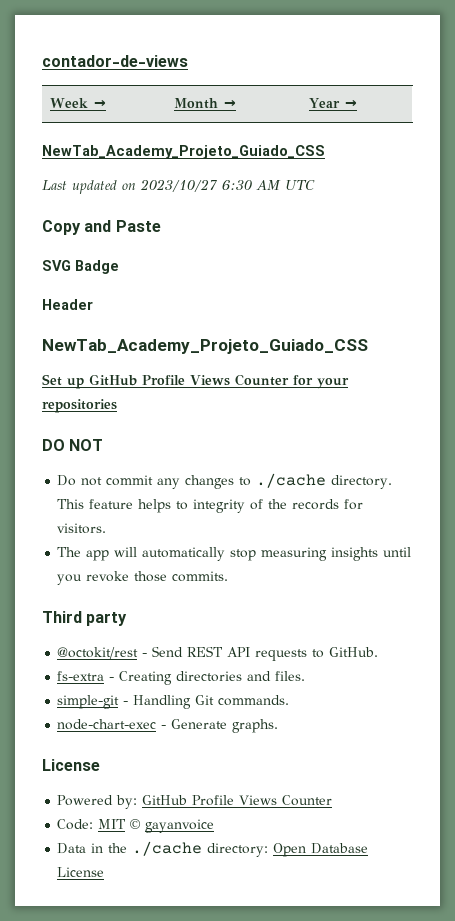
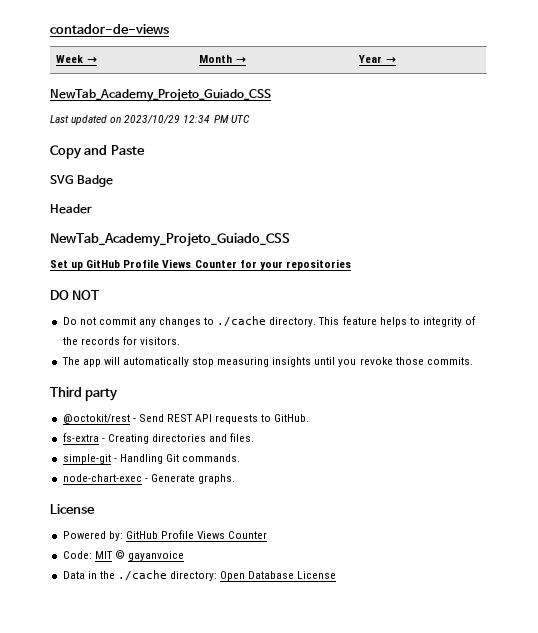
[140,179,281,192] 2023/10/27 6:30 AM -> [124,115,229,124] 2023/10/29 12:34 PM

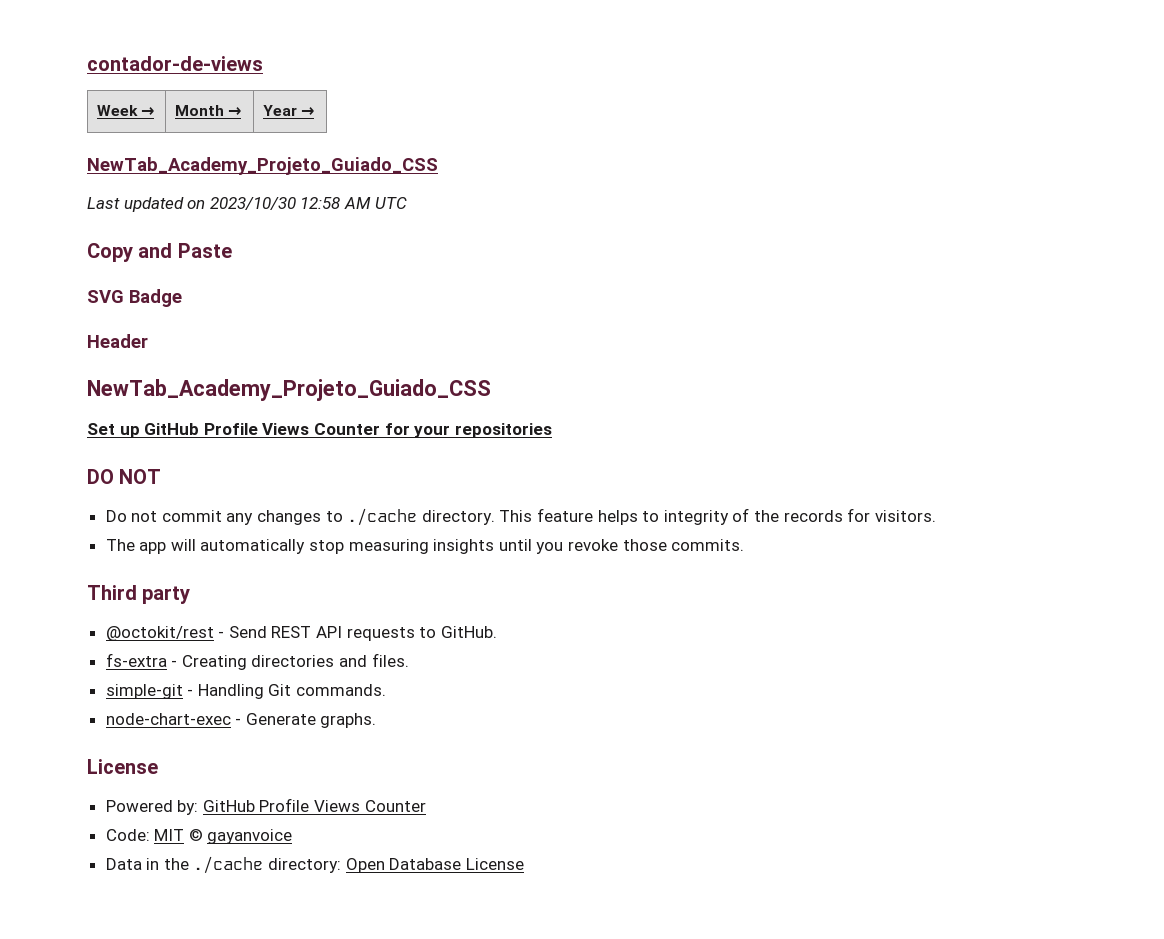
[124,115,229,124] 2023/10/29 12:34 PM -> [209,197,371,210] 2023/10/30 12:58 AM

